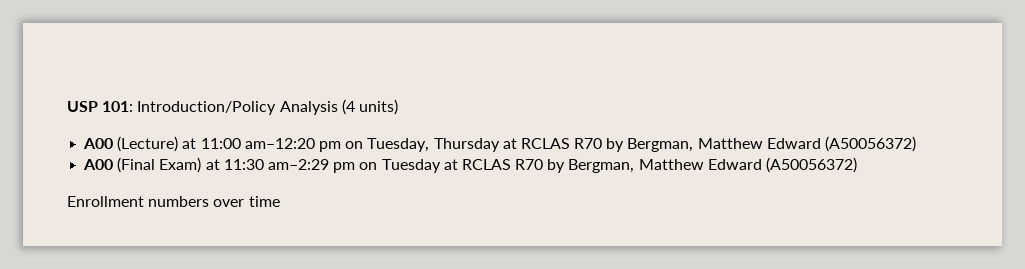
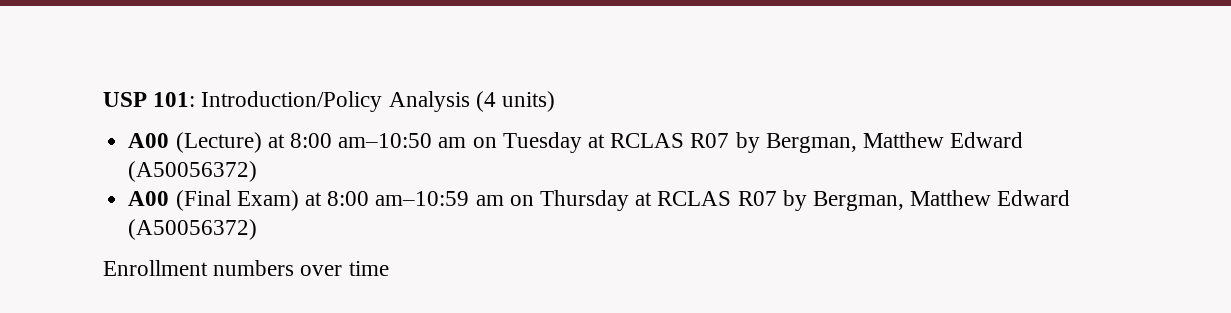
[200,138,603,152] 11:00 am–12:20 pm on Tuesday, Thursday at RCLAS R70 -> [289,132,730,153] 8:00 am–10:50 am on Tuesday at RCLAS R07
[223,159,544,173] 11:30 am–2:29 pm on Tuesday at RCLAS R70 -> [327,190,777,211] 8:00 am–10:59 am on Thursday at RCLAS R07

